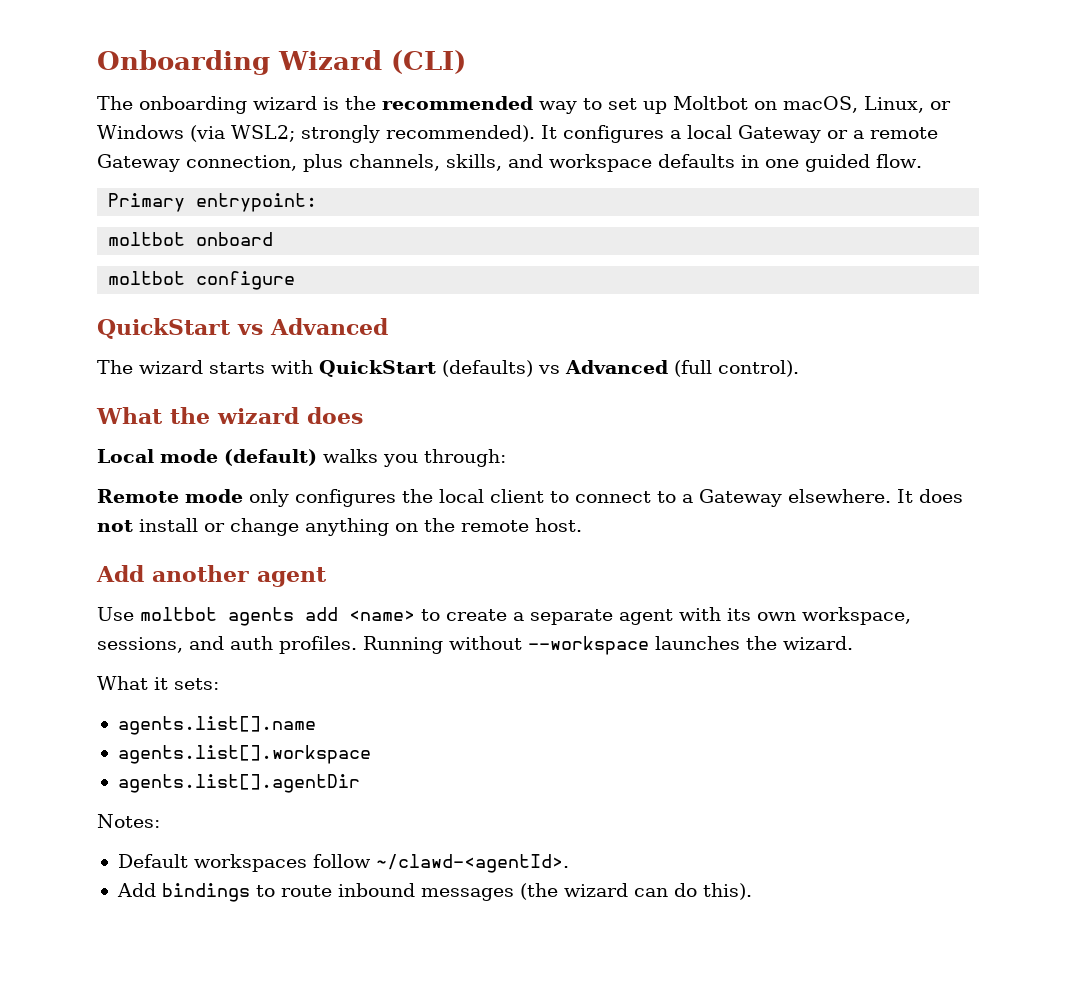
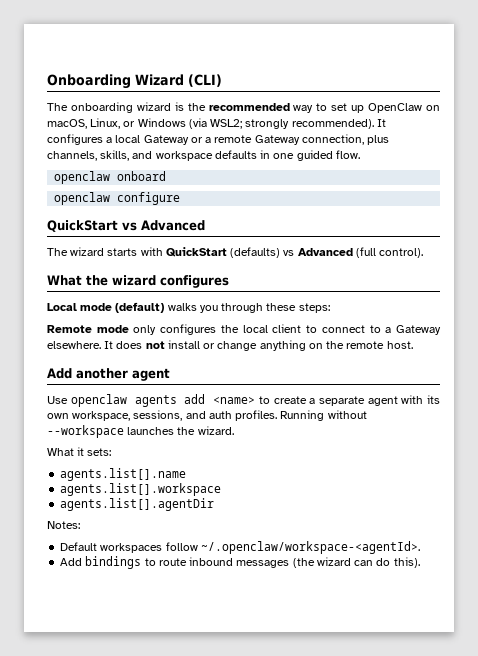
[673,96,748,110] Moltbot -> [368,103,423,113] OpenClaw
[108,193,318,212] [108,232,186,246] Primary entrypoint: // moltbot -> [54,171,111,184] openclaw
[108,271,186,285] moltbot -> [54,192,111,205] openclaw
[307,407,363,424] does -> [160,275,229,288] configures
[424,449,506,467] through: -> [221,303,330,313] through these steps:
[140,607,217,621] moltbot -> [70,394,127,407] openclaw
[375,854,569,873] ~/clawd-<agentId>. -> [200,541,420,554] ~/.openclaw/workspace-<agentId>.

